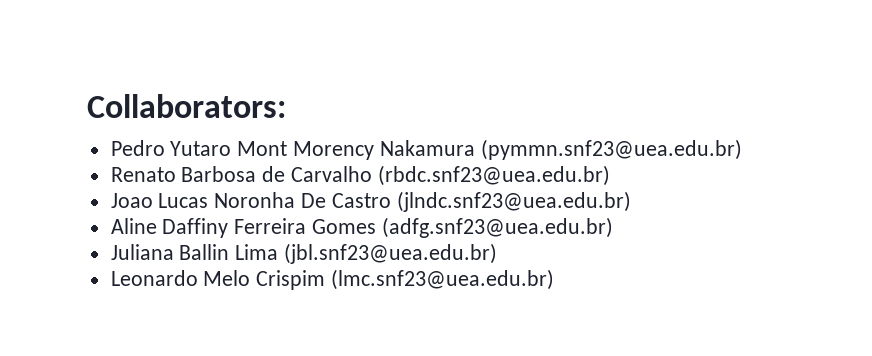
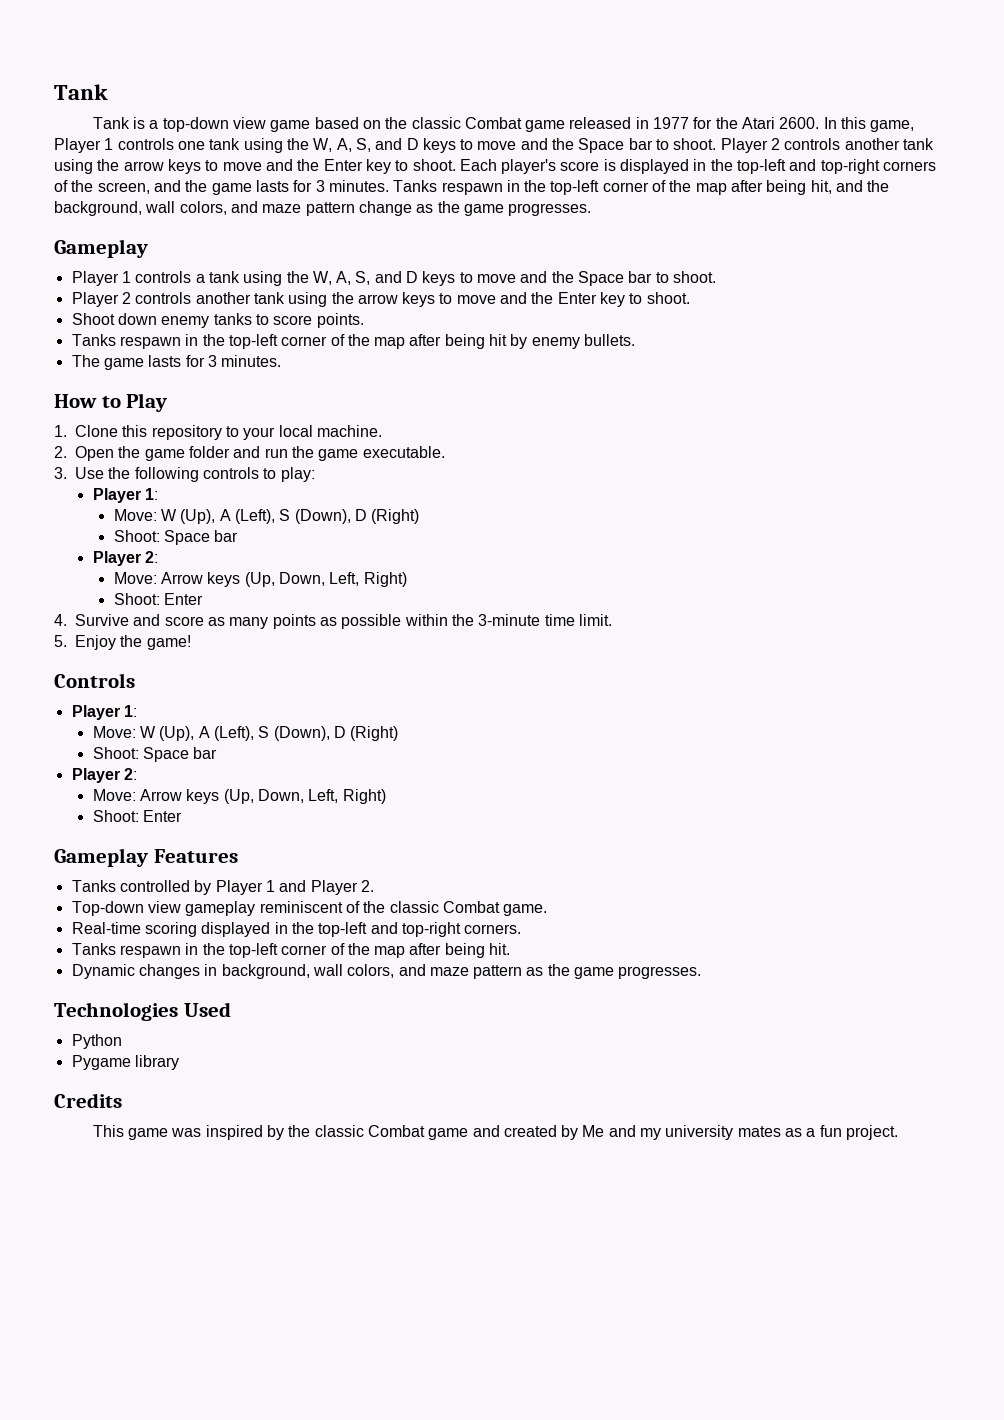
[87,94,286,118] [110,139,742,160] [110,165,610,186] [110,191,631,212] [110,217,613,238] [110,243,498,264] [110,269,555,290] Collaborators: // Pedro Yutaro Mont Morency Nakamura (pymmn.snf23@uea.edu.br) // Renato Barbosa de Carvalho (rbdc.snf23@uea.edu.br) // Joao Lucas Noronha De Castro (jlndc.snf23@uea.edu.br) // Aline Daffiny Ferreira Gomes (adfg.snf23@uea.edu.br) // Juliana Ballin Lima (jbl.snf23@uea.edu.br) // Leonardo Melo Crispim (lmc.snf23@uea.edu.br) -> [54,84,108,100] [92,117,915,132] [54,138,935,153] [54,159,937,174] [54,180,890,195] [54,201,592,216] [54,239,148,258] [71,271,717,286] [71,292,690,307] [71,313,364,328] [71,334,636,349] [71,355,282,370] [54,393,168,412] [54,425,382,440] [54,446,445,461] [54,467,315,482] [92,488,158,503] [113,509,420,524] [113,530,239,545] [92,551,158,566] [113,572,407,587] [113,593,204,605] [54,614,612,629] [54,635,191,650] [54,673,135,688] [71,705,137,720] [92,726,399,741] [92,747,218,762] [71,768,137,783] [92,789,386,804] [92,810,182,822] [54,848,238,867] [71,880,374,895] [71,901,548,916] [71,922,522,937] [71,943,511,958] [71,964,702,979] [54,1002,231,1021] [71,1034,122,1049] [71,1055,179,1070] [54,1093,122,1108] [92,1125,899,1140] Tank // Tank is a top-down view game based on the classic Combat game released in 1977 for the Atari 2600. In this game, Player 1 controls one tank using the W, A, S, and D keys to move and the Space bar to shoot. Player 2 controls another tank using the arrow keys to move and the Enter key to shoot. Each player's score is displayed in the top-left and top-right corners of the screen, and the game lasts for 3 minutes. Tanks respawn in the top-left corner of the map after being hit, and the background, wall colors, and maze pattern change as the game progresses. // Gameplay // Player 1 controls a tank using the W, A, S, and D keys to move and the Space bar to shoot. // Player 2 controls another tank using the arrow keys to move and the Enter key to shoot. // Shoot down enemy tanks to score points. // Tanks respawn in the top-left corner of the map after being hit by enemy bullets. // The game lasts for 3 minutes. // How to Play // 1. Clone this repository to your local machine. // 2. Open the game folder and run the game executable. // 3. Use the following controls to play: // Player 1: // Move: W (Up), A (Left), S (Down), D (Right) // Shoot: Space bar // Player 2: // Move: Arrow keys (Up, Down, Left, Right) // Shoot: Enter // 4. Survive and score as many points as possible within the 3-minute time limit. // 5. Enjoy the game! // Controls // Player 1: // Move: W (Up), A (Left), S (Down), D (Right) // Shoot: Space bar // Player 2: // Move: Arrow keys (Up, Down, Left, Right) // Shoot: Enter // Gameplay Features // Tanks controlled by Player 1 and Player 2. // Top-down view gameplay reminiscent of the classic Combat game. // Real-time scoring displayed in the top-left and top-right corners. // Tanks respawn in the top-left corner of the map after being hit. // Dynamic changes in background, wall colors, and maze pattern as the game progresses. // Technologies Used // Python // Pygame library // Credits // This game was inspired by the classic Combat game and created by Me and my university mates as a fun project.

